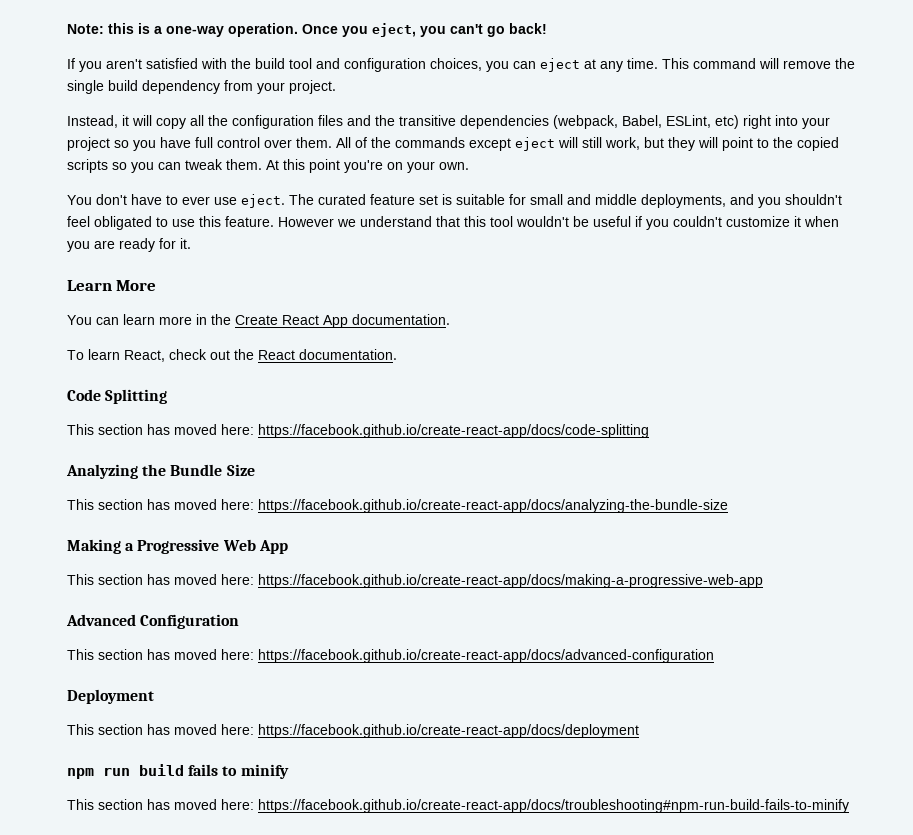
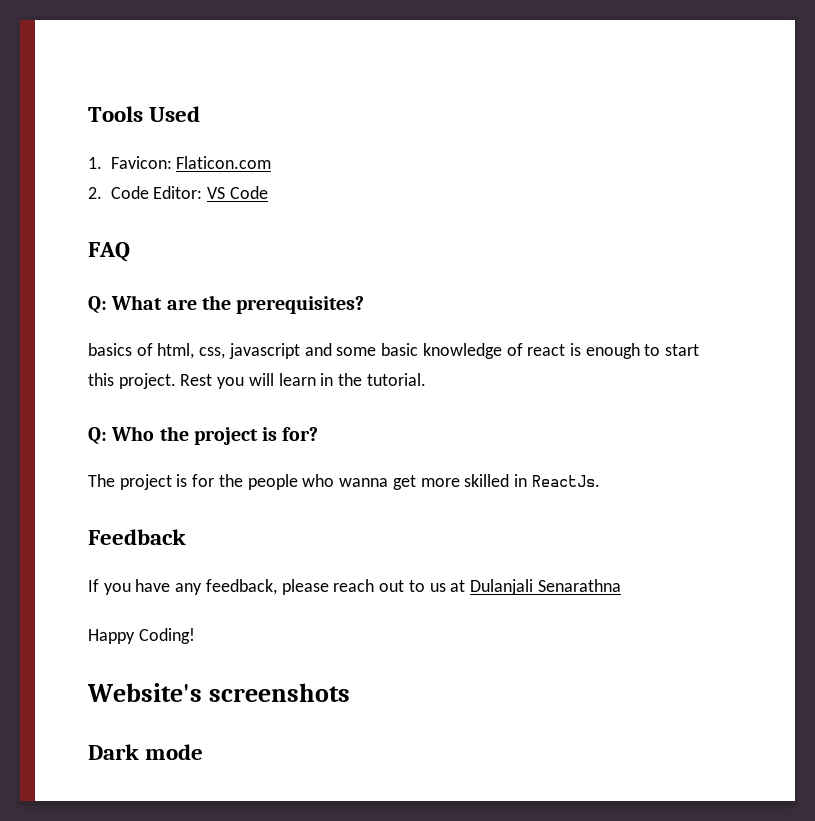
[67,23,547,37] [67,58,855,72] [67,80,336,94] [67,115,830,129] [67,137,839,151] [67,159,469,173] [67,194,842,208] [67,216,839,230] [67,238,191,252] [67,280,157,291] [67,314,450,328] [67,349,397,362] [67,389,168,404] [67,424,649,438] [66,464,255,479] [67,499,728,513] [67,539,288,554] [67,574,763,588] [66,614,240,629] [67,649,714,663] [67,689,154,704] [67,724,639,738] [67,764,289,779] [67,799,849,813] Note: this is a one-way operation. Once you eject, you can't go back! // If you aren't satisfied with the build tool and configuration choices, you can eject at any time. This command will remove the single build dependency from your project. // Instead, it will copy all the configuration files and the transitive dependencies (webpack, Babel, ESLint, etc) right into your project so you have full control over them. All of the commands except eject will still work, but they will point to the copied scripts so you can tweak them. At this point you're on your own. // You don't have to ever use eject. The curated feature set is suitable for small and middle deployments, and you shouldn't feel obligated to use this feature. However we understand that this tool wouldn't be useful if you couldn't customize it when you are ready for it. // Learn More // You can learn more in the Create React App documentation. // To learn React, check out the React documentation. // Code Splitting // This section has moved here: https://facebook.github.io/create-react-app/docs/code-splitting // Analyzing the Bundle Size // This section has moved here: https://facebook.github.io/create-react-app/docs/analyzing-the-bundle-size // Making a Progressive Web App // This section has moved here: https://facebook.github.io/create-react-app/docs/making-a-progressive-web-app // Advanced Configuration // This section has moved here: https://facebook.github.io/create-react-app/docs/advanced-configuration // Deployment // This section has moved here: https://facebook.github.io/create-react-app/docs/deployment // npm run build fails to minify // This section has moved here: https://facebook.github.io/create-react-app/docs/troubleshooting#npm-run-build-fails-to-minify -> [88,106,201,122] [88,156,272,169] [88,186,268,199] [88,242,130,262] [88,295,365,314] [88,343,700,359] [88,373,426,389] [88,426,319,445] [88,474,600,490] [88,529,186,545] [88,579,621,595] [88,628,195,644] [87,683,351,702] [88,744,204,760] Tools Used // 1. Favicon: Flaticon.com // 2. Code Editor: VS Code // FAQ // Q: What are the prerequisites? // basics of html, css, javascript and some basic knowledge of react is enough to start this project. Rest you will learn in the tutorial. // Q: Who the project is for? // The project is for the people who wanna get more skilled in ReactJs. // Feedback // If you have any feedback, please reach out to us at Dulanjali Senarathna // Happy Coding! // Website's screenshots // Dark mode

